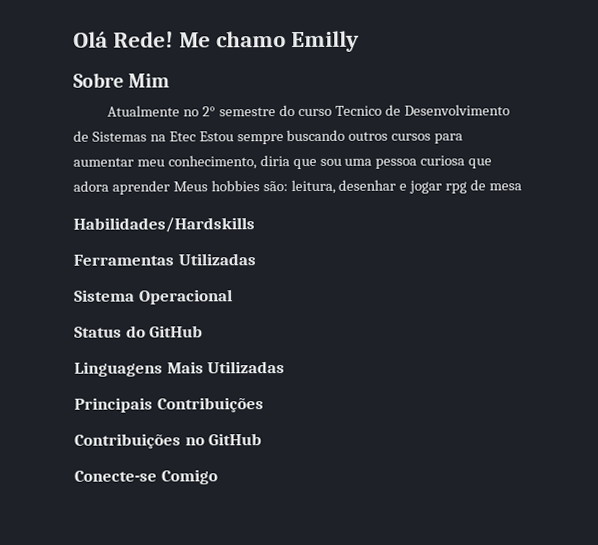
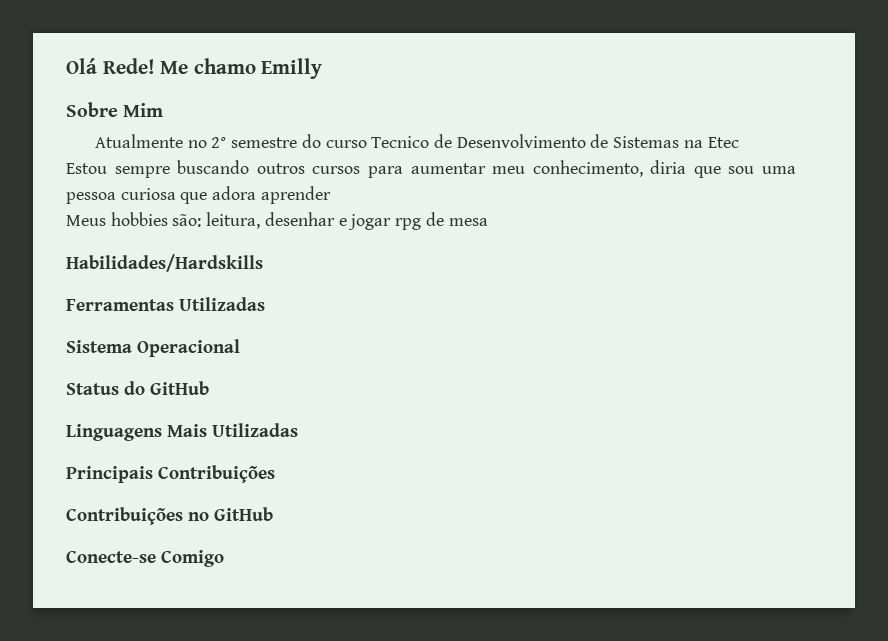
(196, 136) none -> (739, 142) //
(170, 187) none -> (331, 195) //

